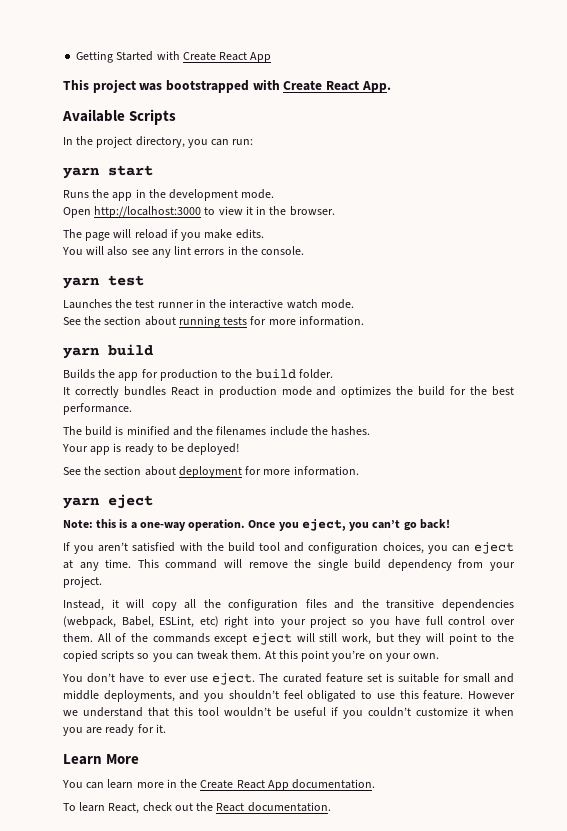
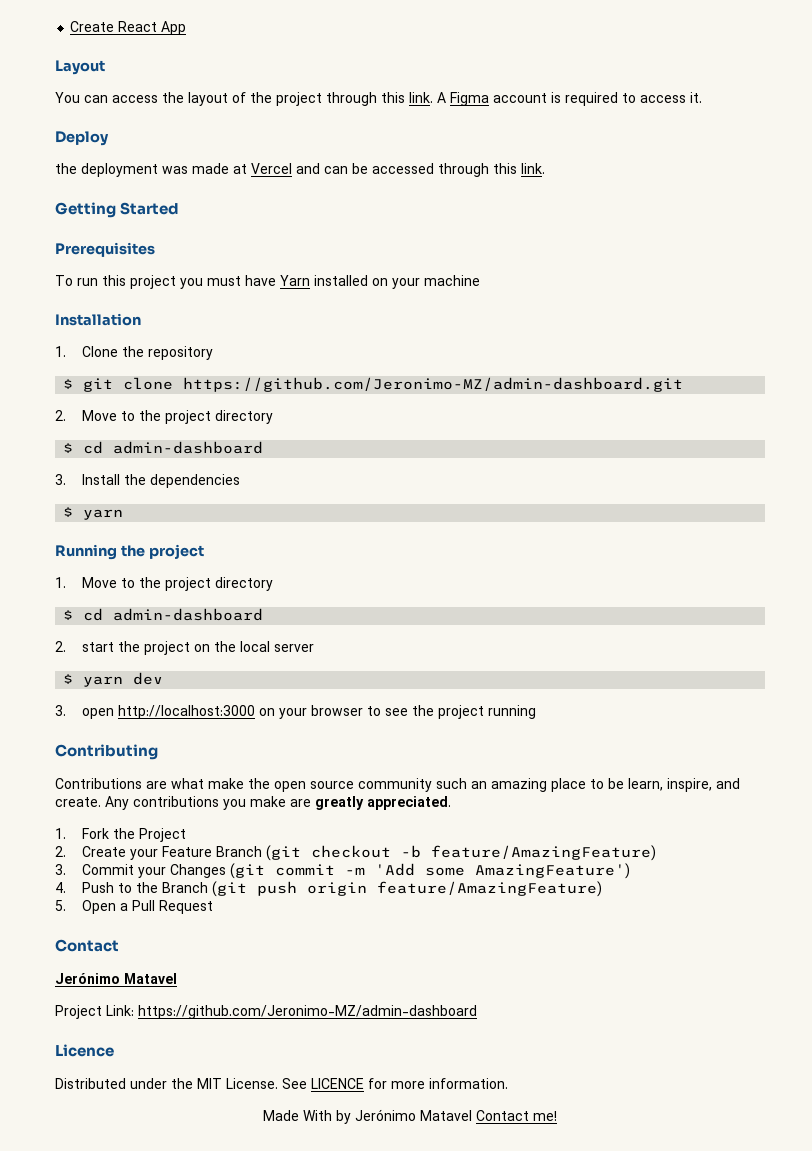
[76,51,180,63] Getting Started with -> (70, 26) none
[63,79,391,93] [62,109,177,125] [63,136,254,148] [63,165,153,179] [63,189,275,201] [63,206,335,218] [63,229,264,241] [62,246,305,258] [63,275,144,289] [63,299,354,309] [63,316,364,328] [63,344,153,359] [63,369,333,381] [63,386,514,398] [63,403,132,415] [63,426,371,436] [62,443,240,455] [63,466,359,478] [63,494,153,509] [63,519,450,531] [63,542,514,554] [63,559,515,571] [63,576,102,588] [63,599,515,611] [63,616,516,628] [63,633,515,645] [63,650,440,662] [62,673,514,685] [63,690,515,702] [63,707,514,719] [63,724,166,736] [63,754,140,765] [62,779,376,791] [63,802,331,814] This project was bootstrapped with Create React App. // Available Scripts // In the project directory, you can run: // yarn start // Runs the app in the development mode. // Open http://localhost:3000 to view it in the browser. // The page will reload if you make edits. // You will also see any lint errors in the console. // yarn test // Launches the test runner in the interactive watch mode. // See the section about running tests for more information. // yarn build // Builds the app for production to the build folder. // It correctly bundles React in production mode and optimizes the build for the best performance. // The build is minified and the filenames include the hashes. // Your app is ready to be deployed! // See the section about deployment for more information. // yarn eject // Note: this is a one-way operation. Once you eject, you can’t go back! // If you aren’t satisfied with the build tool and configuration choices, you can eject at any time. This command will remove the single build dependency from your project. // Instead, it will copy all the configuration files and the transitive dependencies (webpack, Babel, ESLint, etc) right into your project so you have full control over them. All of the commands except eject will still work, but they will point to the copied scripts so you can tweak them. At this point you’re on your own. // You don’t have to ever use eject. The curated feature set is suitable for small and middle deployments, and you shouldn’t feel obligated to use this feature. However we understand that this tool wouldn’t be useful if you couldn’t customize it when you are ready for it. // Learn More // You can learn more in the Create React App documentation. // To learn React, check out the React documentation. -> [55,60,105,75] [55,92,702,106] [55,131,109,146] [55,163,545,177] [55,202,180,218] [55,242,155,257] [55,275,480,289] [55,313,141,326] [55,346,213,360] [63,377,684,392] [55,410,273,424] [63,441,264,454] [55,474,240,488] [63,507,124,520] [55,544,204,560] [55,577,273,591] [63,608,264,621] [55,641,314,655] [63,672,164,687] [55,705,536,719] [55,744,158,760] [55,778,740,792] [55,796,451,810] [55,828,186,842] [55,845,656,861] [55,863,630,879] [55,881,602,897] [55,900,213,914] [55,939,119,952] [55,973,177,984] [55,1005,477,1019] [55,1044,114,1057] [55,1078,508,1089] [263,1109,557,1124] Layout // You can access the layout of the project through this link. A Figma account is required to access it. // Deploy // the deployment was made at Vercel and can be accessed through this link. // Getting Started // Prerequisites // To run this project you must have Yarn installed on your machine // Installation // 1. Clone the repository // $ git clone https://github.com/Jeronimo-MZ/admin-dashboard.git // 2. Move to the project directory // $ cd admin-dashboard // 3. Install the dependencies // $ yarn // Running the project // 1. Move to the project directory // $ cd admin-dashboard // 2. start the project on the local server // $ yarn dev // 3. open http://localhost:3000 on your browser to see the project running // Contributing // Contributions are what make the open source community such an amazing place to be learn, inspire, and create. Any contributions you make are greatly appreciated. // 1. Fork the Project // 2. Create your Feature Branch (git checkout -b feature/AmazingFeature) // 3. Commit your Changes (git commit -m 'Add some AmazingFeature') // 4. Push to the Branch (git push origin feature/AmazingFeature) // 5. Open a Pull Request // Contact // Jerónimo Matavel // Project Link: https://github.com/Jeronimo-MZ/admin-dashboard // Licence // Distributed under the MIT License. See LICENCE for more information. // Made With by Jerónimo Matavel Contact me!

